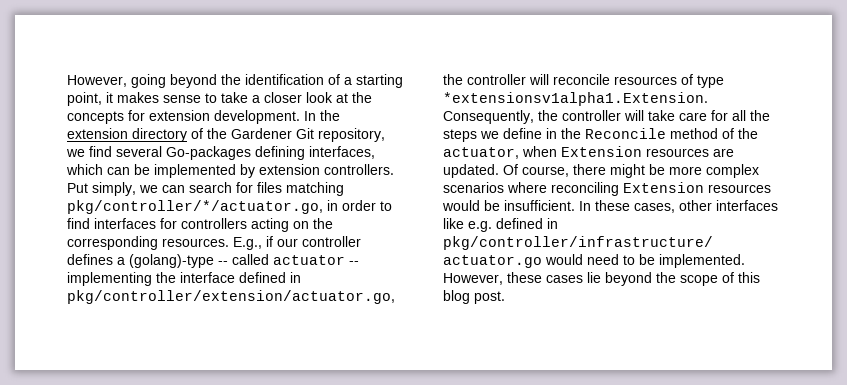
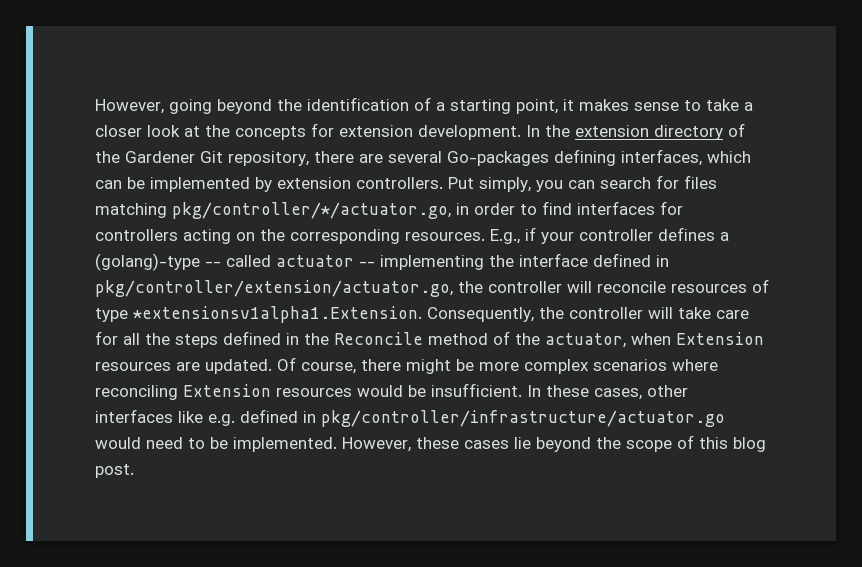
[66,146,112,157] we find -> [314,151,383,163] there are
[139,185,158,193] we -> [536,180,563,192] you
[277,238,298,247] our -> [541,232,574,244] your
[480,128,542,139] we define -> [223,331,281,345] defined

